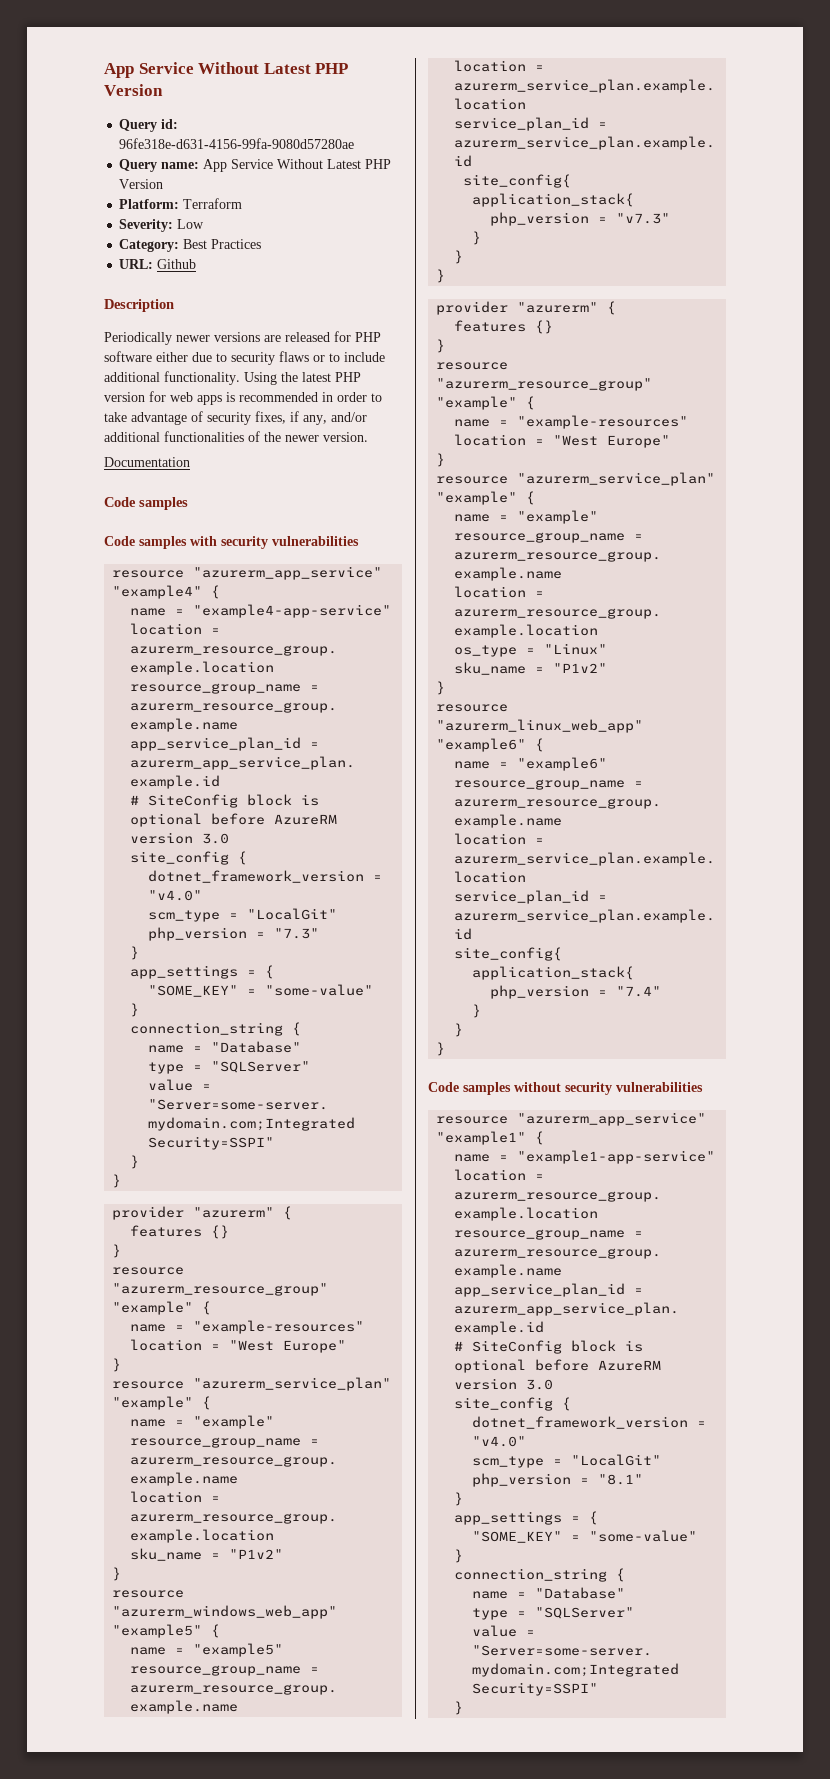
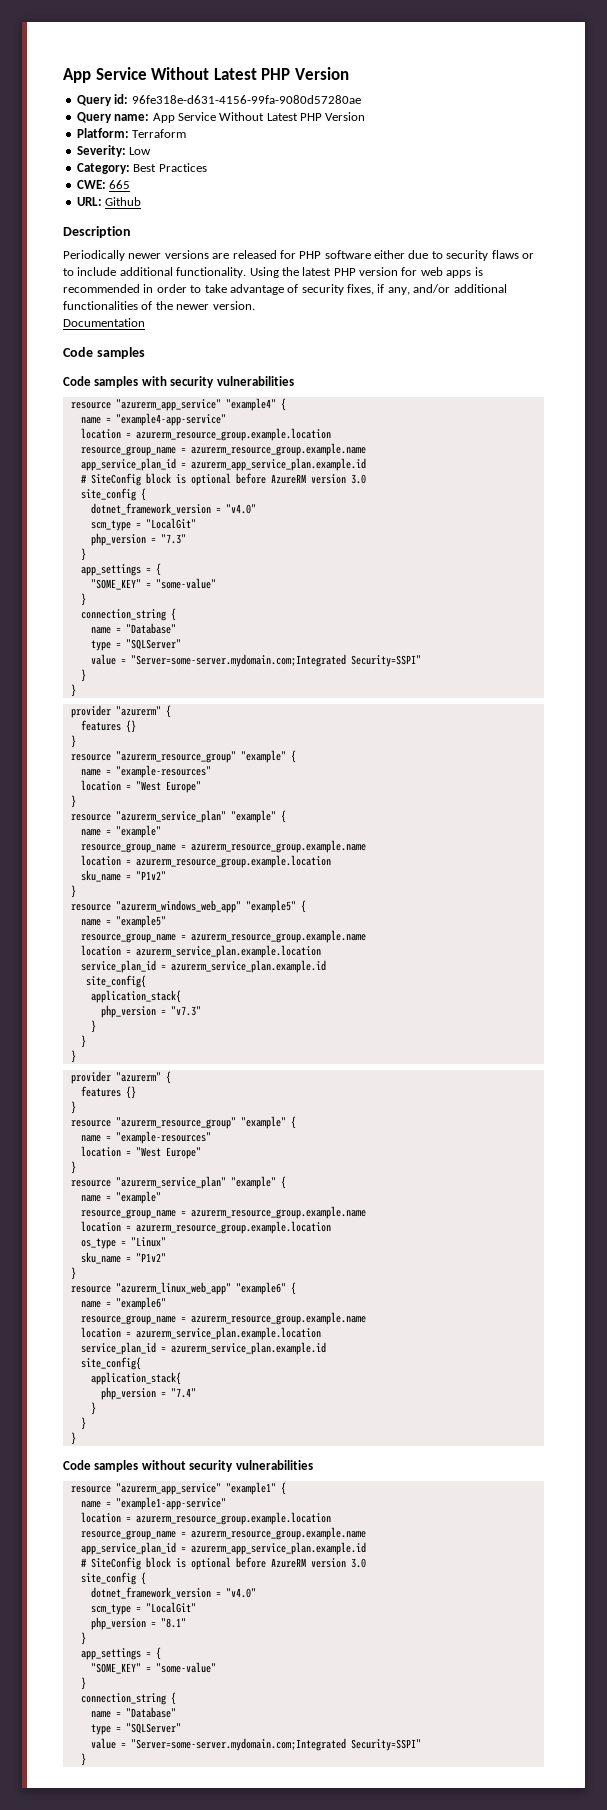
(262, 244) none -> [76,180,131,189] // CWE: 665

